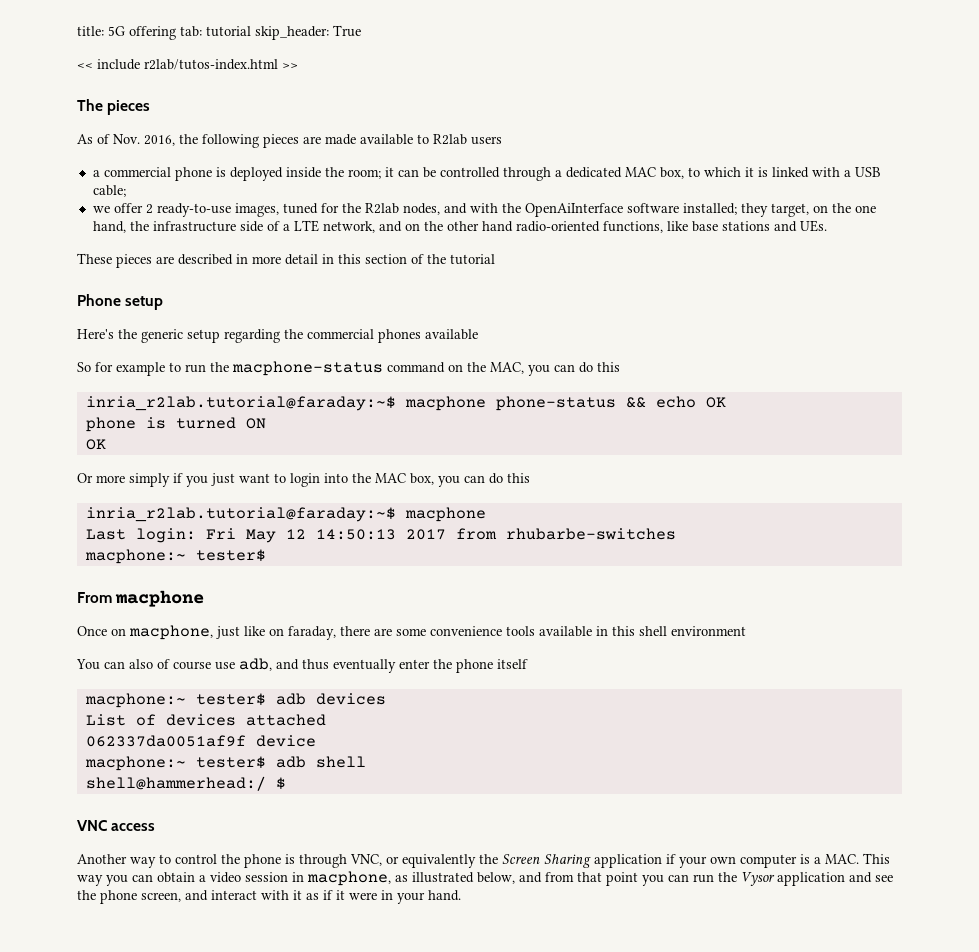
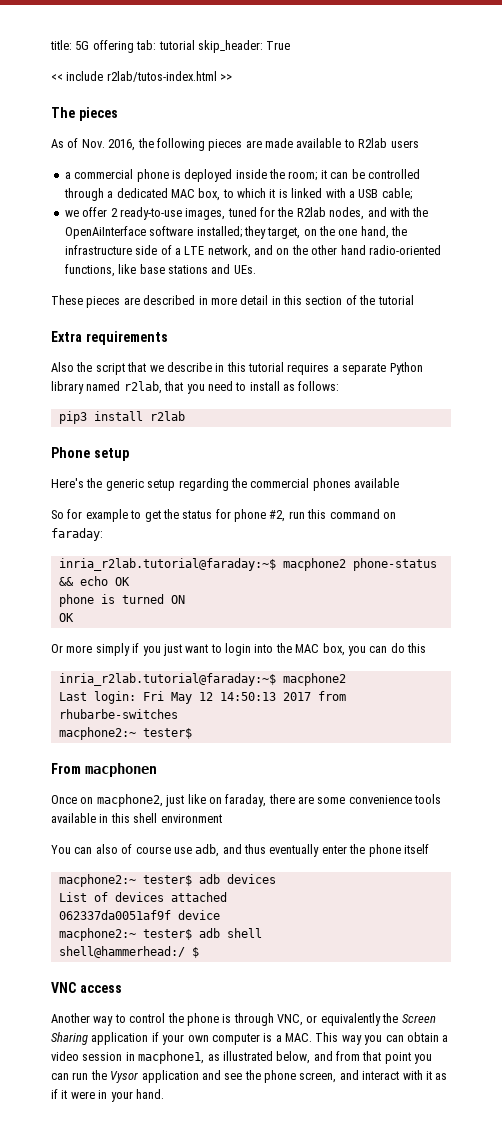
(495, 259) none -> [51,331,168,345] [51,362,423,375] [51,381,340,394] [58,411,185,424] // Extra requirements // Also the script that we describe in this tutorial requires a separate Python library named r2lab, that you need to install as follows: // pip3 install r2lab
[185,361,620,376] [85,396,486,411] run the macphone-status command on the MAC, you can do this // inria_r2lab.tutorial@faraday:~$ macphone -> [144,509,396,522] [51,528,103,541] [58,558,346,571] get the status for phone #2, run this command on faraday: // inria_r2lab.tutorial@faraday:~$ macphone2
[404,507,486,522] macphone -> [282,673,346,686] macphone2
[84,549,186,564] macphone:~ -> [58,727,136,740] macphone2:~
[115,590,205,607] macphone -> [84,763,157,777] macphonen
[129,625,213,640] macphone, -> [96,794,163,807] macphone2,
[84,693,186,708] macphone:~ -> [58,874,136,887] macphone2:~
[84,756,186,771] macphone:~ -> [58,928,136,941] macphone2:~
[307,871,391,886] macphone, -> [138,1051,205,1064] macphone1,

